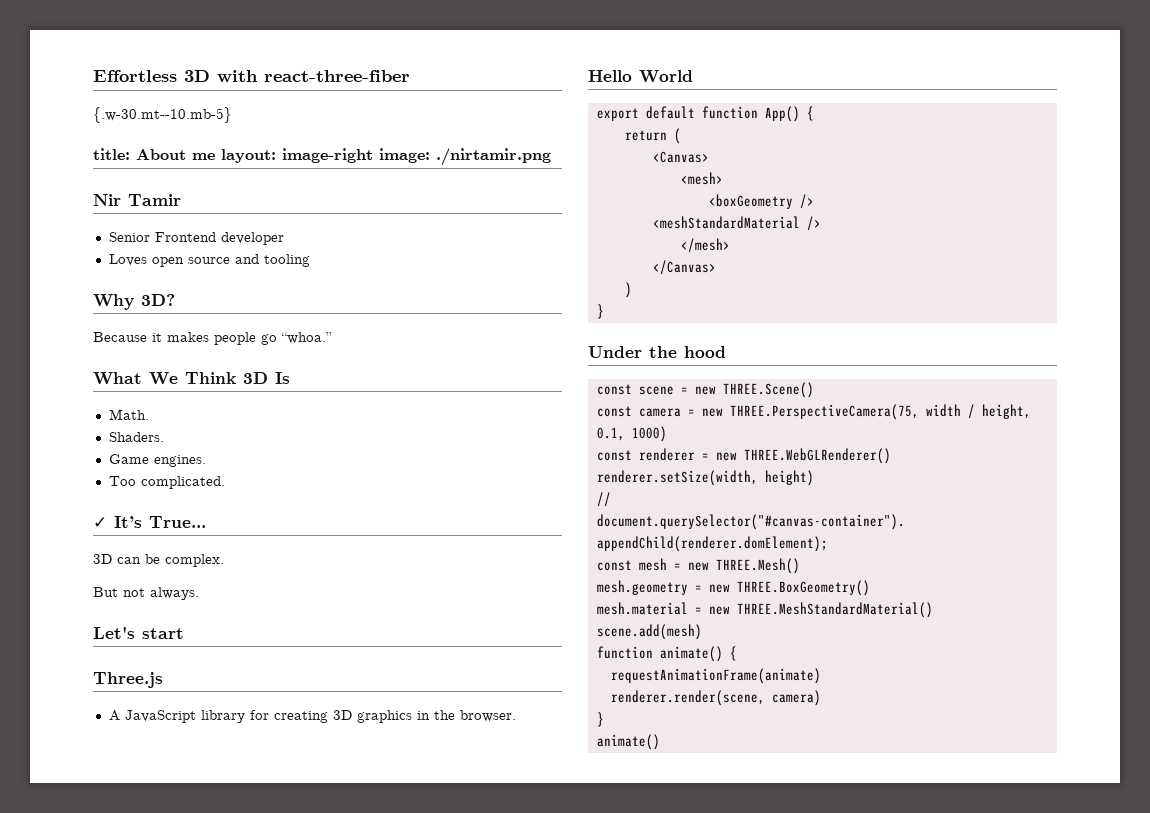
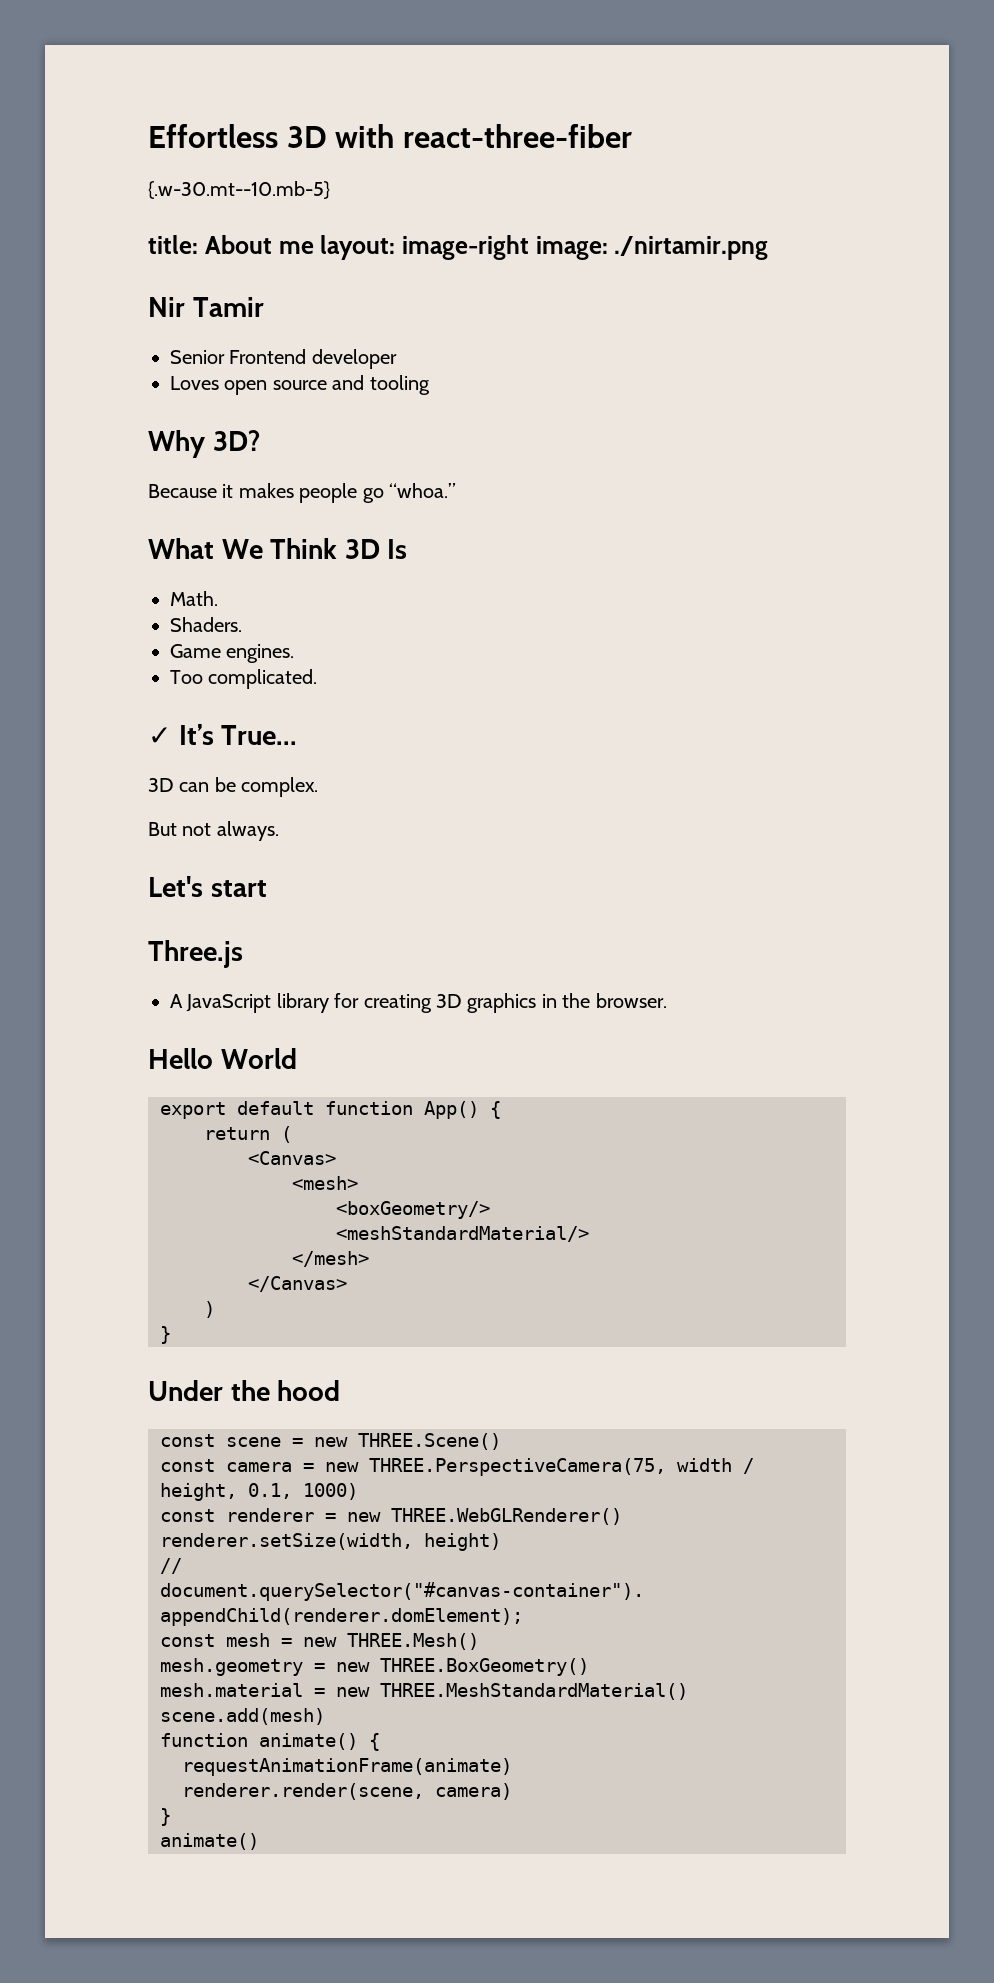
[708,194,814,209] [652,216,821,231] <boxGeometry /> // <meshStandardMaterial /> -> [336,1201,490,1219] [336,1226,589,1242] <boxGeometry/> // <meshStandardMaterial/>

